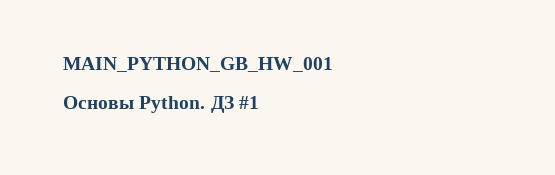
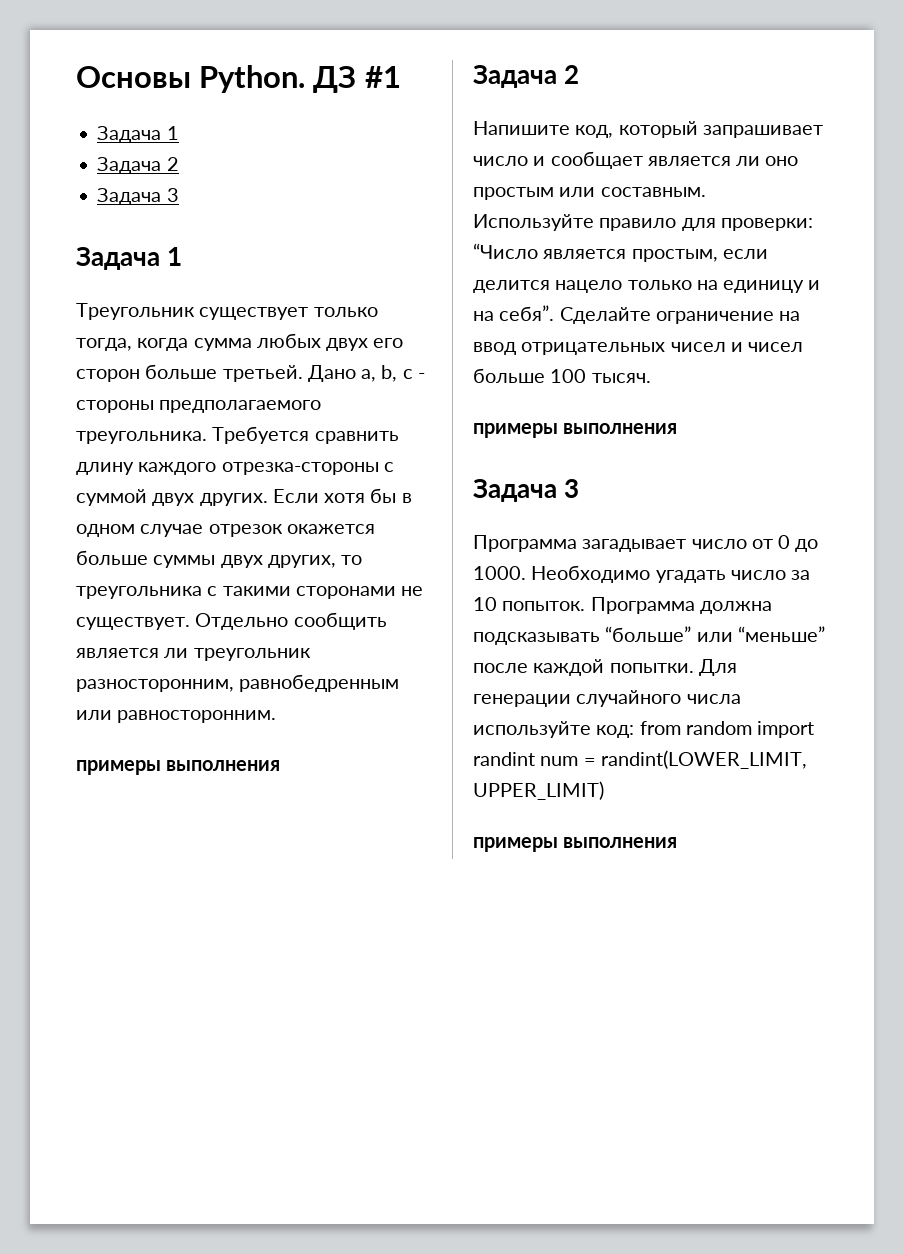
[63,57,333,72] MAIN_PYTHON_GB_HW_001 // -> (76, 77) none
(259, 102) none -> [97,126,179,143] [97,157,179,174] [97,188,179,205] [76,247,183,270] [76,303,378,320] [76,333,404,351] [76,364,425,382] [76,400,322,413] [76,426,399,444] [76,462,394,475] [76,488,412,506] [76,524,375,537] [76,550,363,568] [76,586,424,599] [76,612,387,630] [76,648,311,661] [76,674,400,692] [76,710,277,723] [76,760,281,775] [473,65,580,88] [473,121,823,138] [473,151,799,169] [473,187,706,200] [473,214,813,231] [473,243,768,262] [473,280,821,293] [473,305,801,324] [473,342,804,355] [473,368,651,383] [473,423,678,438] [473,479,580,502] [473,535,819,552] [473,565,811,583] [473,597,772,614] [473,626,825,645] [473,659,737,676] [473,690,741,707] [473,721,815,738] [473,750,807,769] [473,781,604,800] [473,837,678,852] // Задача 1 // Задача 2 // Задача 3 // Задача 1 // Треугольник существует только тогда, когда сумма любых двух его сторон больше третьей. Дано a, b, c - стороны предполагаемого треугольника. Требуется сравнить длину каждого отрезка-стороны с суммой двух других. Если хотя бы в одном случае отрезок окажется больше суммы двух других, то треугольника с такими сторонами не существует. Отдельно сообщить является ли треугольник разносторонним, равнобедренным или равносторонним. // примеры выполнения // Задача 2 // Напишите код, который запрашивает число и сообщает является ли оно простым или составным. Используйте правило для проверки: “Число является простым, если делится нацело только на единицу и на себя”. Сделайте ограничение на ввод отрицательных чисел и чисел больше 100 тысяч. // примеры выполнения // Задача 3 // Программа загадывает число от 0 до 1000. Необходимо угадать число за 10 попыток. Программа должна подсказывать “больше” или “меньше” после каждой попытки. Для генерации случайного числа используйте код: from random import randint num = randint(LOWER_LIMIT, UPPER_LIMIT) // примеры выполнения

